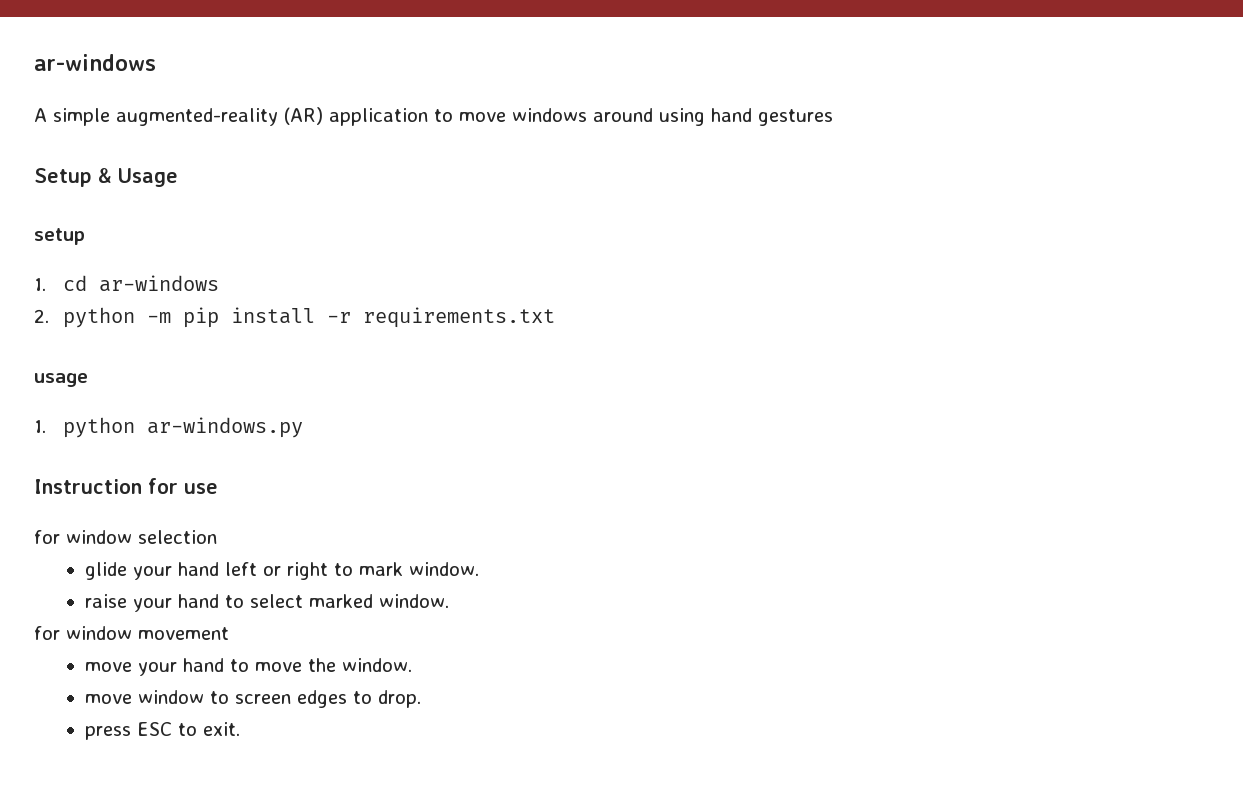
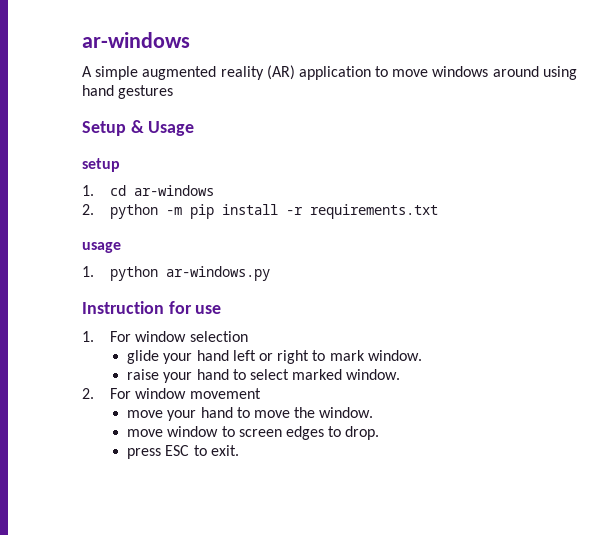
[116,108,278,126] augmented-reality -> [142,66,264,80] augmented reality
[34,530,60,544] for -> [82,331,132,342] 1. For
[34,626,60,640] for -> [82,388,132,399] 2. For

